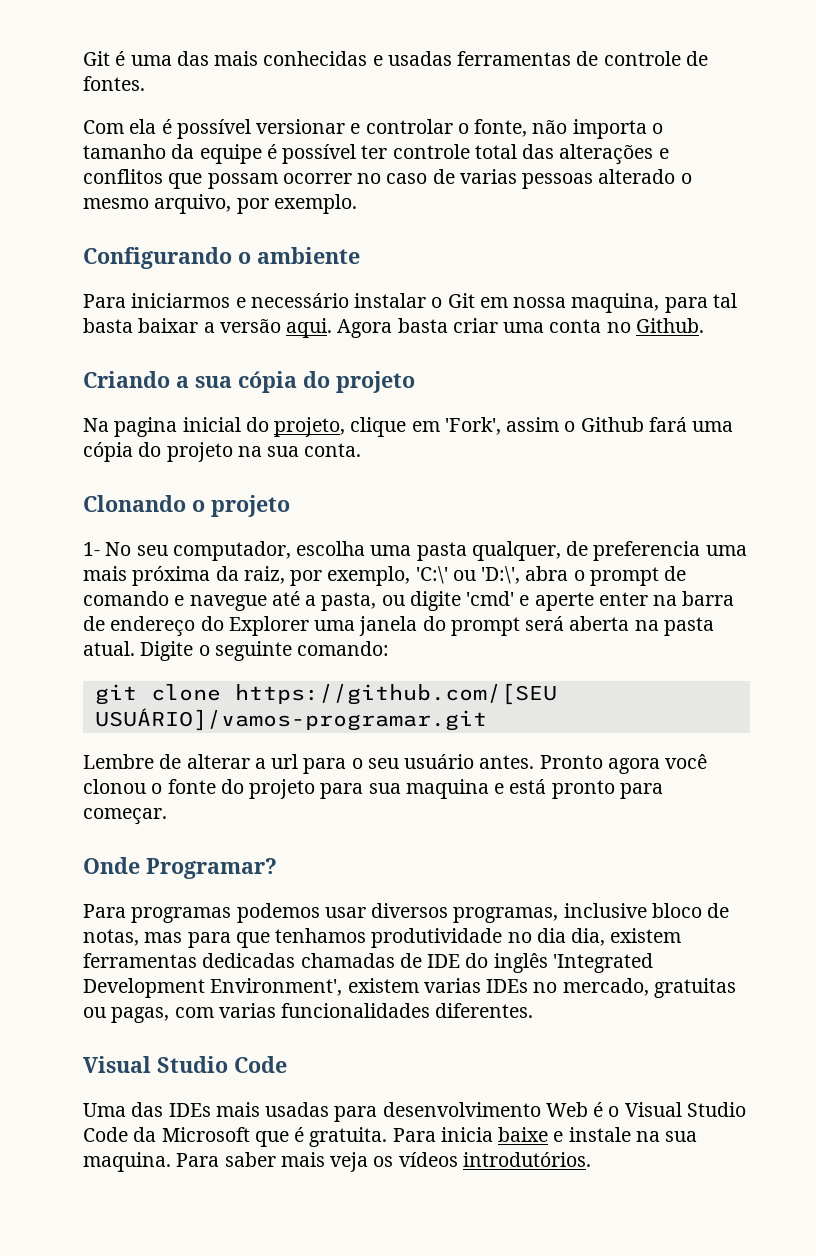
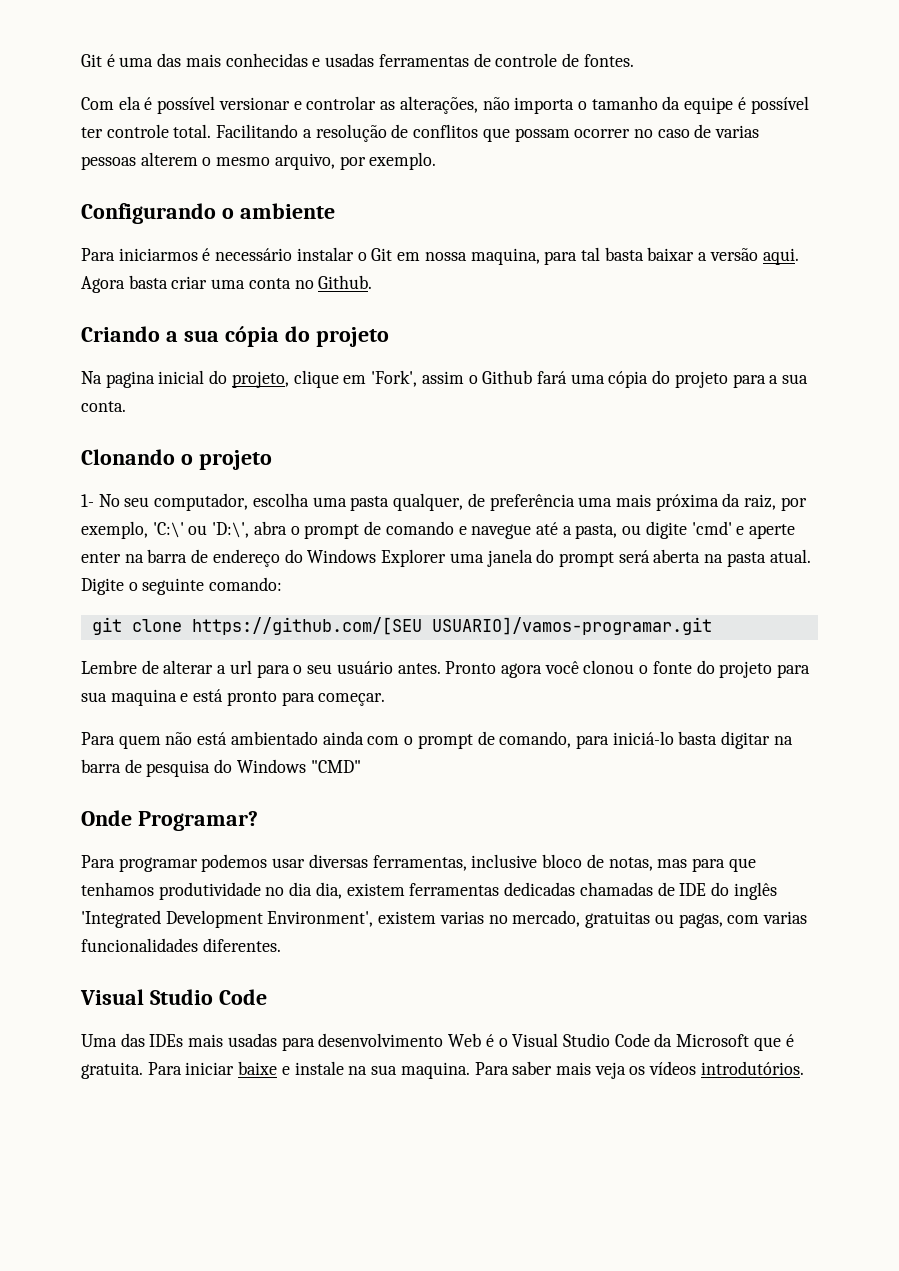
[457,119,528,137] o fonte, -> [380,96,478,114] as alterações,
[474,144,669,165] total das alterações e -> [173,124,409,142] total. Facilitando a resolução de
[598,169,676,184] alterado -> [140,152,198,166] alterem
[235,297,246,308] e -> [202,248,211,261] é
[237,446,262,457] na -> [732,374,779,388] para a
[593,541,701,561] preferencia -> [489,494,575,511] preferência
(224, 623) none -> [307,549,377,563] Windows
[94,708,487,731] USUÁRIO]/vamos-programar.git -> [431,617,712,635] USUARIO]/vamos-programar.git
(167, 816) none -> [81,731,793,749] [81,759,361,777] // Para quem não está ambientado ainda com o prompt de comando, para iniciá-lo basta digitar na barra de pesquisa do Windows "CMD"
[131,907,232,923] programas -> [118,857,198,872] programar
[371,903,559,923] diversos programas, -> [308,854,467,871] diversas ferramentas,
[486,979,529,993] IDEs -> (484, 917) none
[440,1127,493,1142] inicia -> [185,1062,235,1075] iniciar

